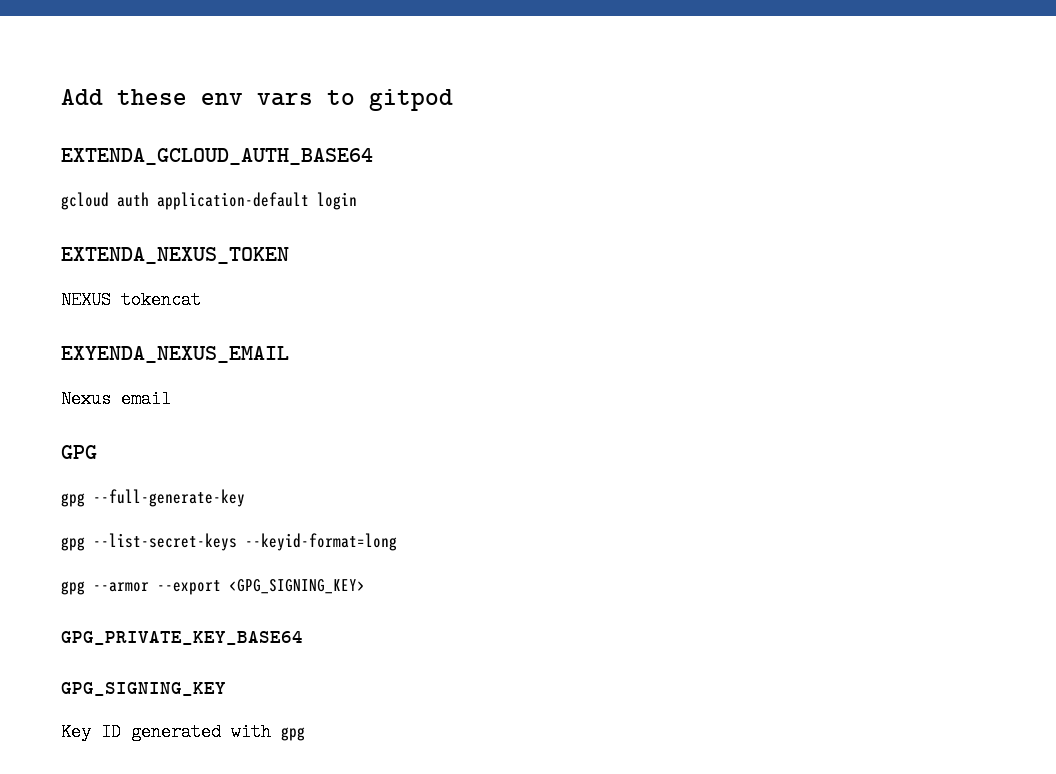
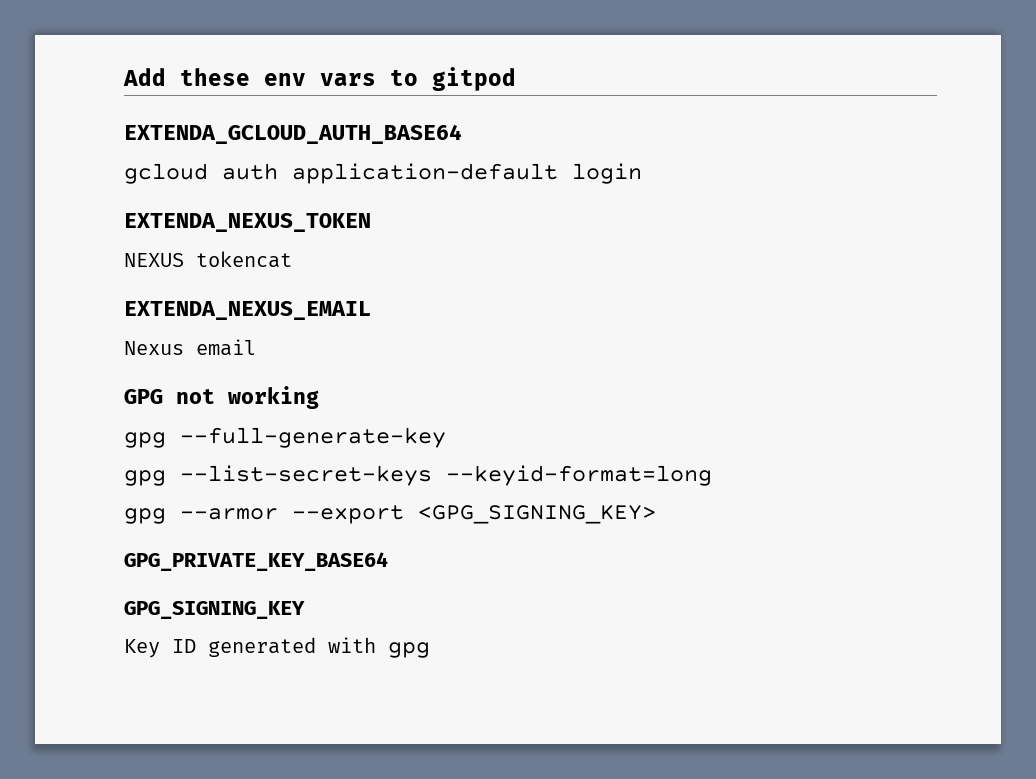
[61,346,289,363] EXYENDA_NEXUS_EMAIL -> [124,301,371,320] EXTENDA_NEXUS_EMAIL
(97, 452) none -> [176,386,319,409] not working

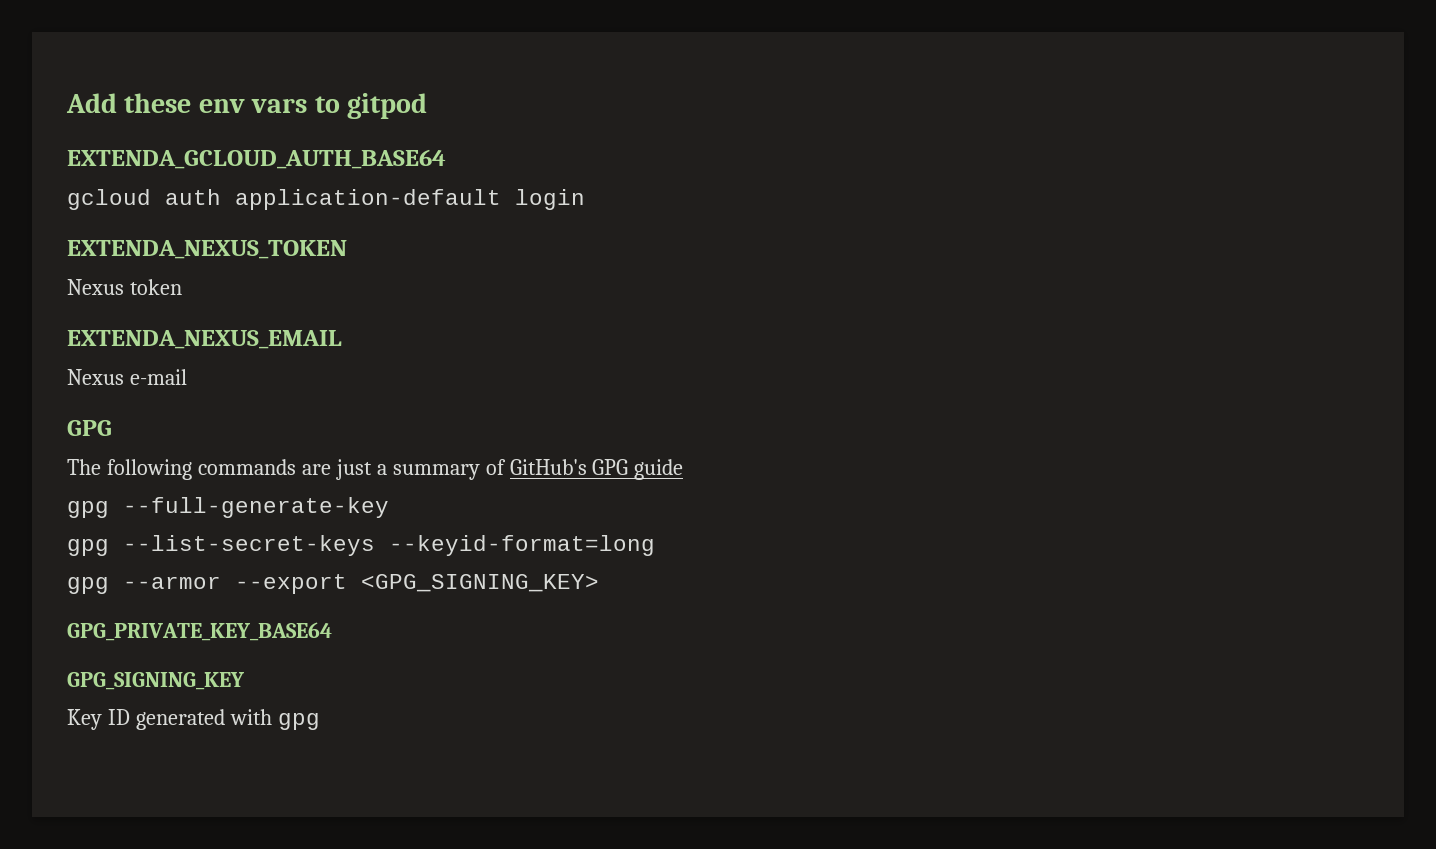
[124,251,292,268] NEXUS tokencat -> [67,279,182,295] Nexus token
[196,339,256,356] [124,386,319,409] email // GPG not working -> [129,369,187,385] [67,420,112,436] [67,459,684,480] e-mail // GPG // The following commands are just a summary of GitHub's GPG guide

